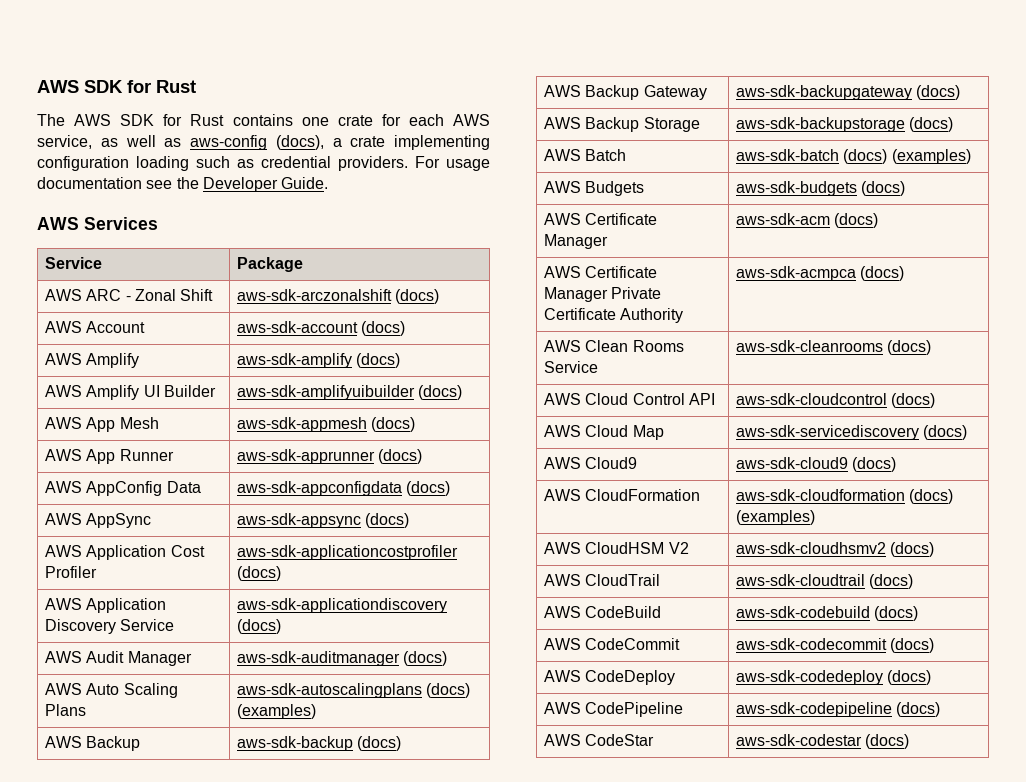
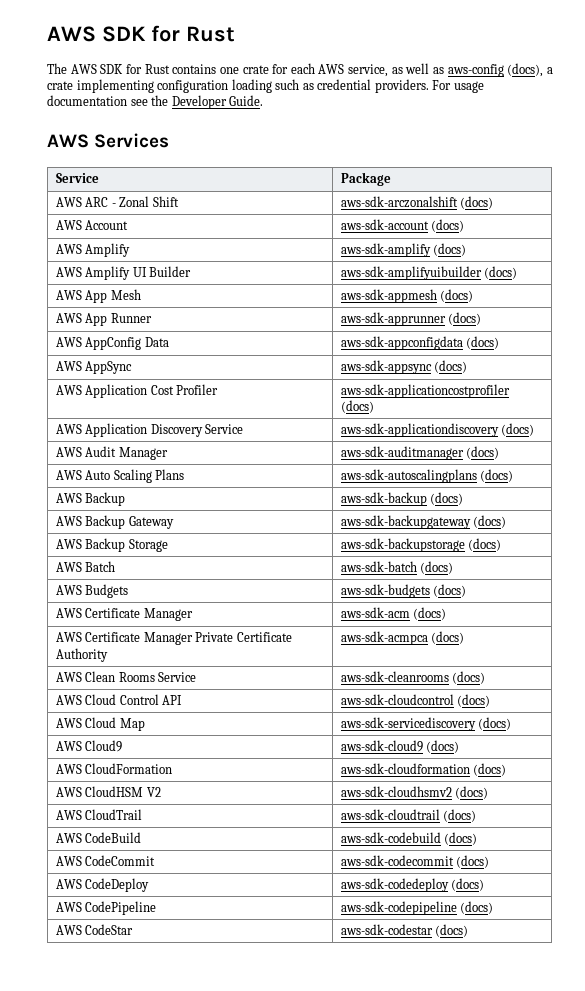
[236,704,316,719] (examples) -> (514, 475) none
[891,149,971,164] (examples) -> (454, 567) none
[735,510,815,525] (examples) -> (507, 769) none

